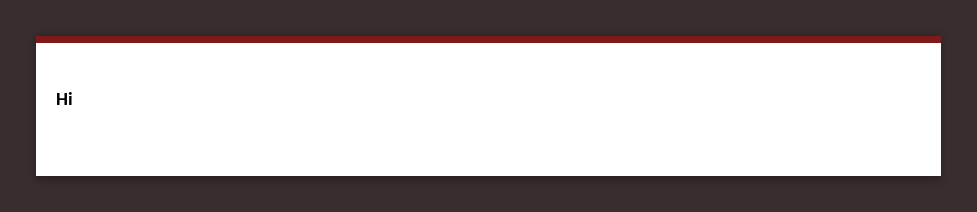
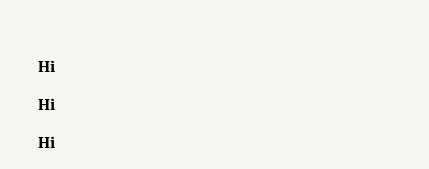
[56,92,73,105] Hi -> [38,60,55,72] [38,98,55,110] [38,136,55,148] Hi // Hi // Hi

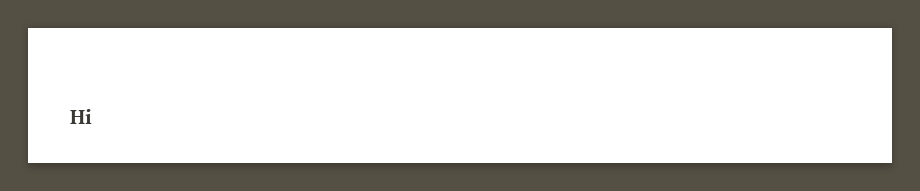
[38,60,55,72] [38,98,55,110] [38,136,55,148] Hi // Hi // Hi -> [70,109,92,124] Hi

